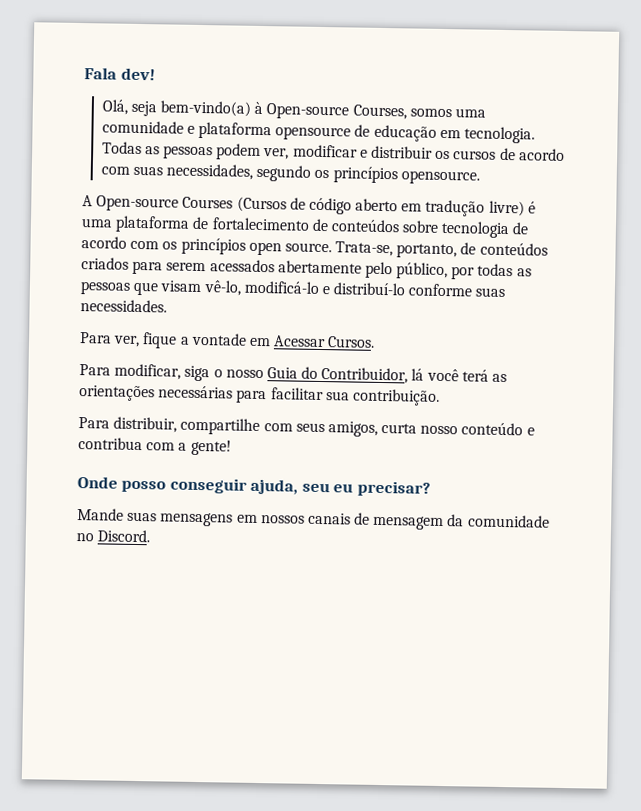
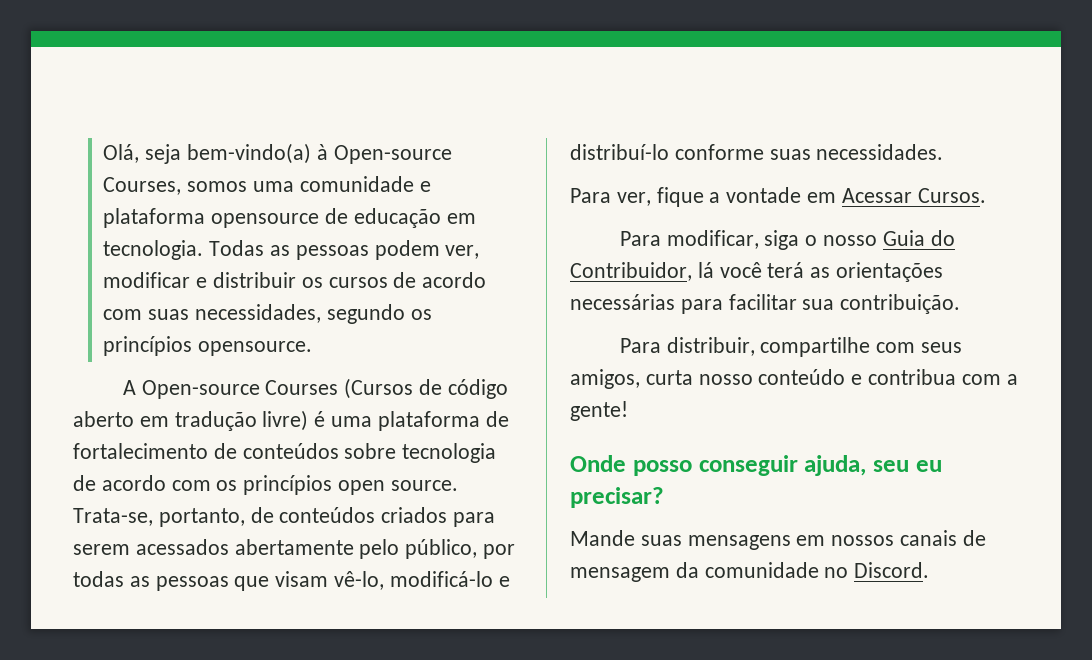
[84,67,156,81] Fala dev! // -> (103, 153) none

